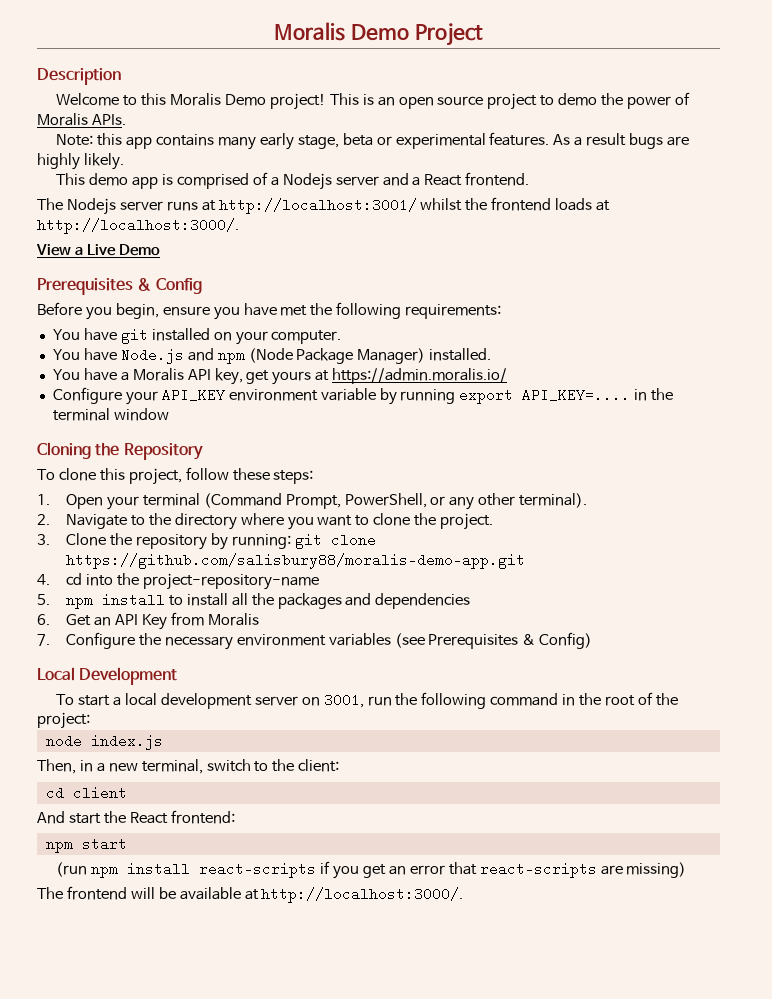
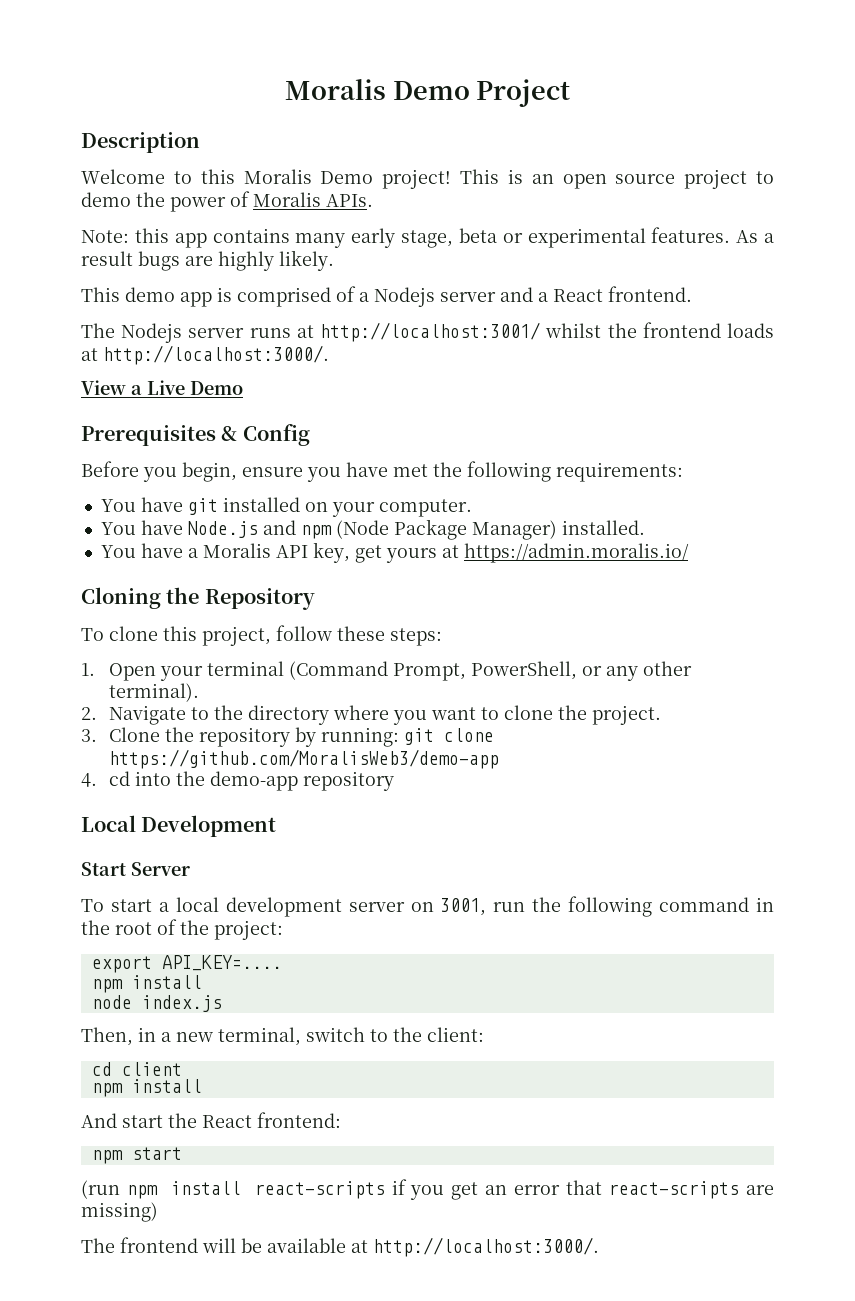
[52,387,674,405] [52,408,169,421] // Configure your API_KEY environment variable by running export API_KEY=.... in the terminal window -> (689, 553) none
[65,553,525,569] https://github.com/salisbury88/moralis-demo-app.git -> [109,749,500,769] https://github.com/MoralisWeb3/demo-app
[142,573,319,590] [37,593,471,609] [37,612,259,630] [37,632,593,650] project-repository-name // 5. npm install to install all the packages and dependencies // 6. Get an API Key from Moralis // 7. Configure the necessary environment variables (see Prerequisites & Config) -> [210,771,395,791] demo-app repository
(178, 676) none -> [81,862,190,876] // Start Server
(90, 720) none -> [91,955,282,973] [91,975,202,993] // export API_KEY=.... // npm install
(127, 793) none -> [91,1079,202,1097] // npm install

